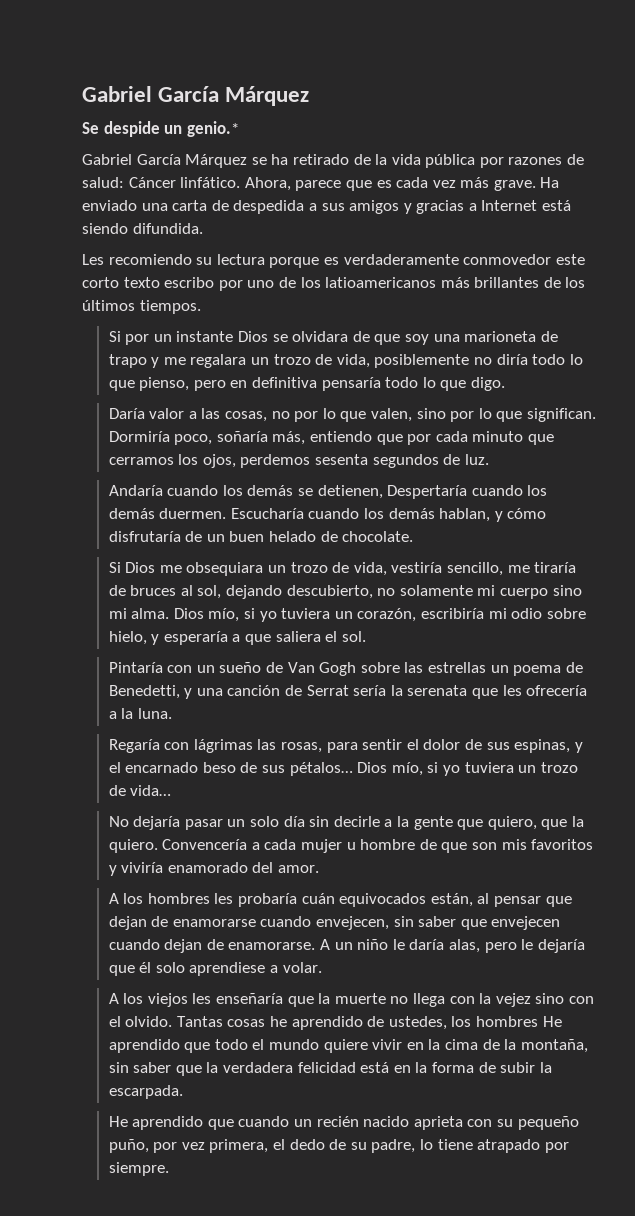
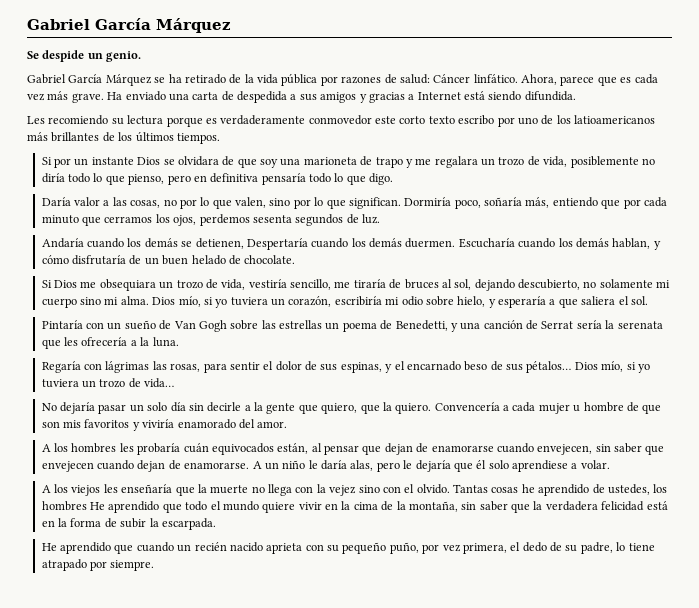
[186,121,239,137] genio.* -> [106,51,142,62] genio.

